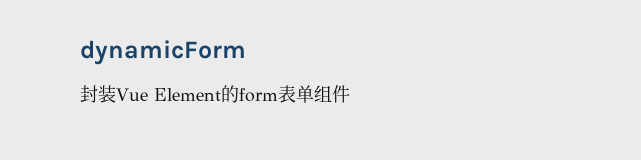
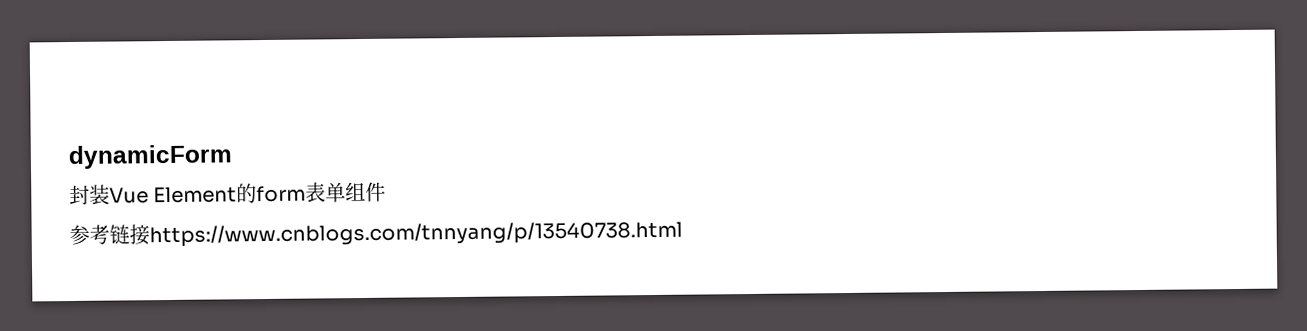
(350, 94) none -> [69,220,683,248] // 参考链接https://www.cnblogs.com/tnnyang/p/13540738.html

